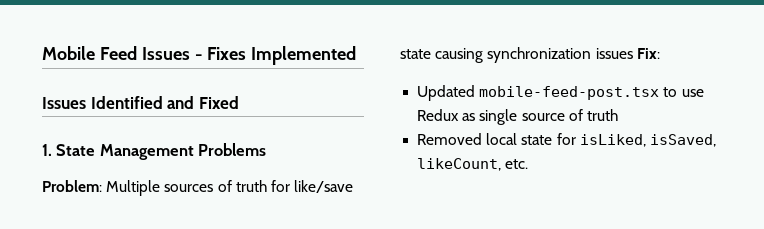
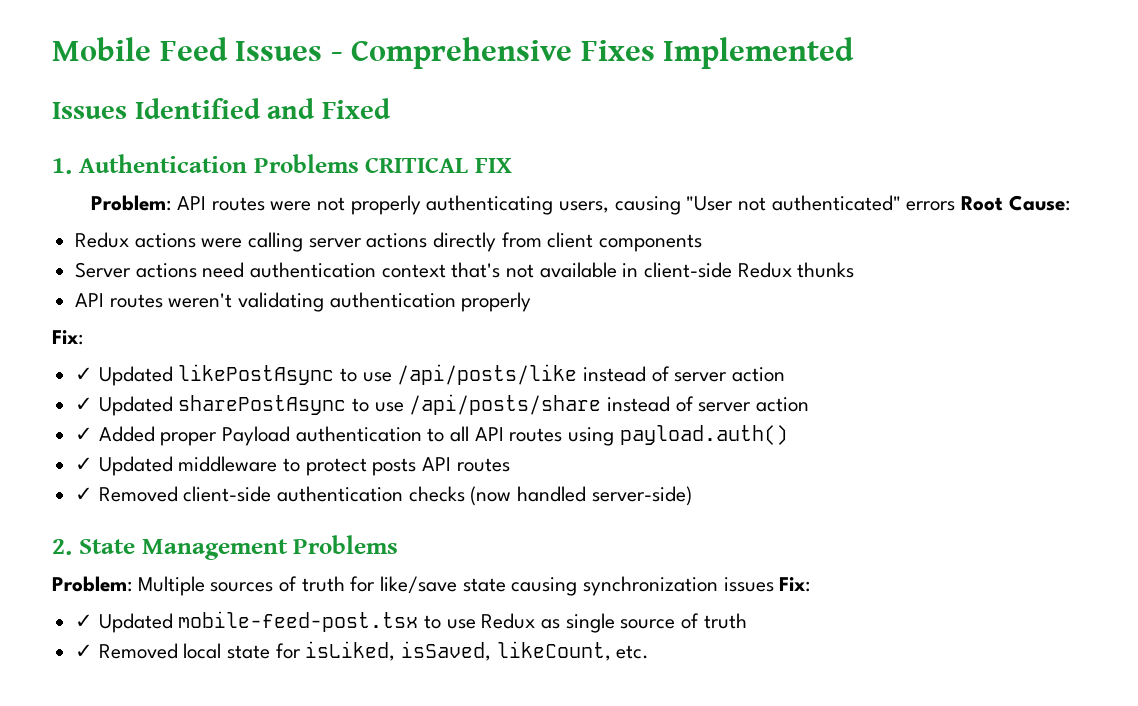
(203, 57) none -> [351,37,573,69] Comprehensive
(52, 150) none -> [78,154,512,173] [91,195,1070,215] [75,232,703,252] [75,262,855,278] [75,292,532,312] [52,330,83,345] [75,364,786,386] [75,394,810,416] [75,425,788,446] [75,456,510,476] [75,486,692,506] [52,539,72,555] Authentication Problems CRITICAL FIX // Problem: API routes were not properly authenticating users, causing "User not authenticated" errors Root Cause: // Redux actions were calling server actions directly from client components // Server actions need authentication context that's not available in client-side Redux thunks // API routes weren't validating authentication properly // Fix: // ✓ Updated likePostAsync to use /api/posts/like instead of server action // ✓ Updated sharePostAsync to use /api/posts/share instead of server action // ✓ Added proper Payload authentication to all API routes using payload.auth() // ✓ Updated middleware to protect posts API routes // ✓ Removed client-side authentication checks (now handled server-side) // 2.
(660, 53) none -> [75,614,94,628] ✓
(618, 115) none -> [75,644,94,658] ✓

